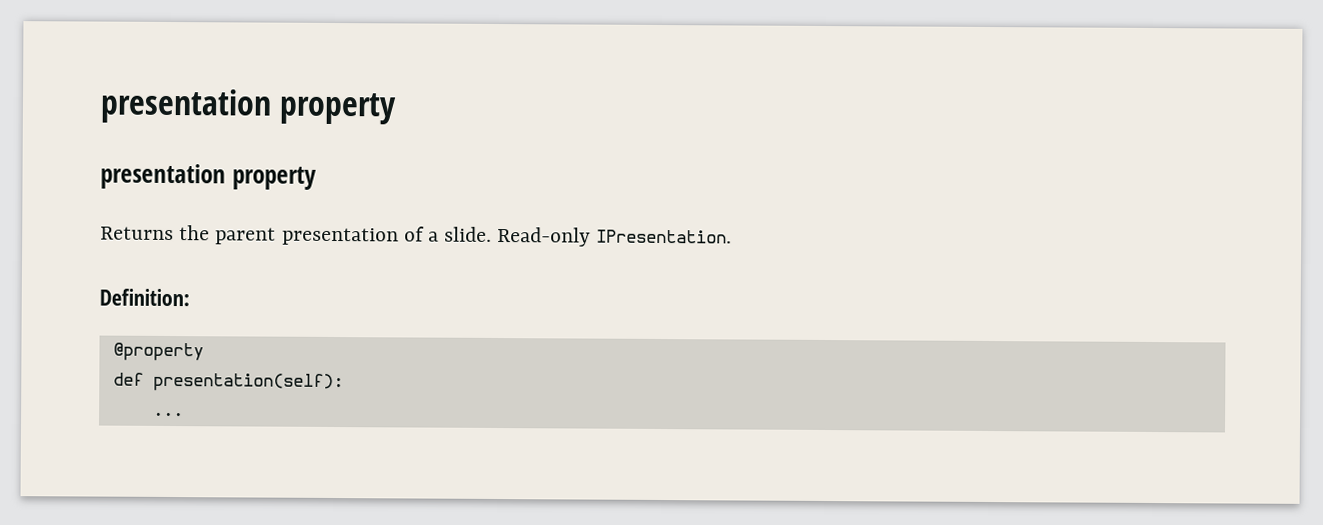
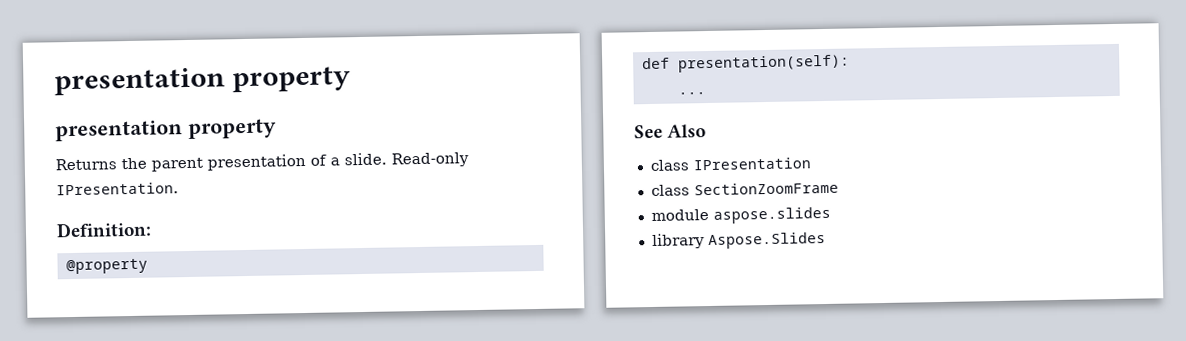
(184, 414) none -> [634,124,707,139] [649,157,811,172] [650,181,839,197] [650,206,831,224] [651,231,826,250] // See Also // class IPresentation // class SectionZoomFrame // module aspose.slides // library Aspose.Slides

